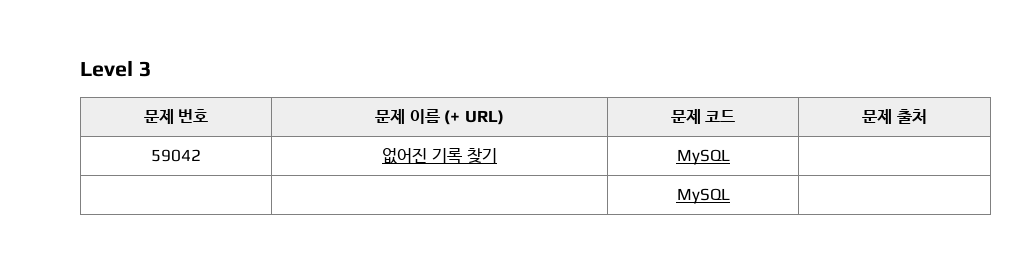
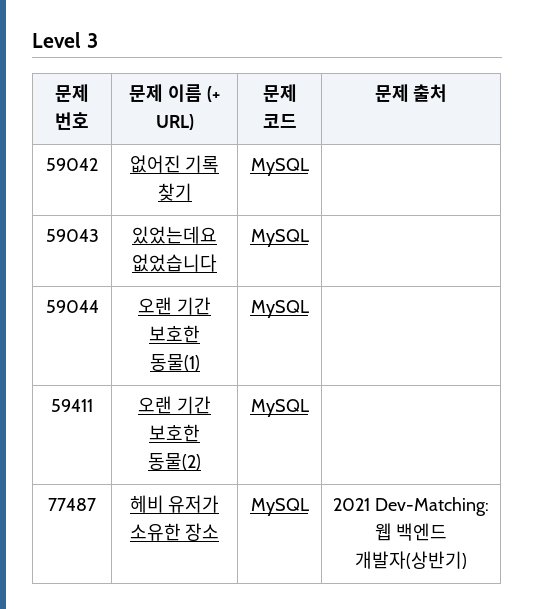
[676,188,730,204] | | MySQL | -> [45,229,99,242] [132,226,217,244] [132,254,217,272] [250,229,309,247] [45,300,99,313] [138,297,211,315] [149,325,200,343] [149,354,200,371] [250,300,309,318] [51,399,93,412] [138,396,211,414] [149,424,200,442] [148,453,201,470] [250,399,309,417] [48,498,96,511] [129,495,220,513] [129,523,220,541] [250,498,309,516] [333,497,489,516] [374,523,448,541] [355,551,467,569] 59043 | 있었는데요 없었습니다 | MySQL | // 59044 | 오랜 기간 보호한 동물(1) | MySQL | // 59411 | 오랜 기간 보호한 동물(2) | MySQL | // 77487 | 헤비 유저가 소유한 장소 | MySQL | 2021 Dev-Matching: 웹 백엔드 개발자(상반기)

